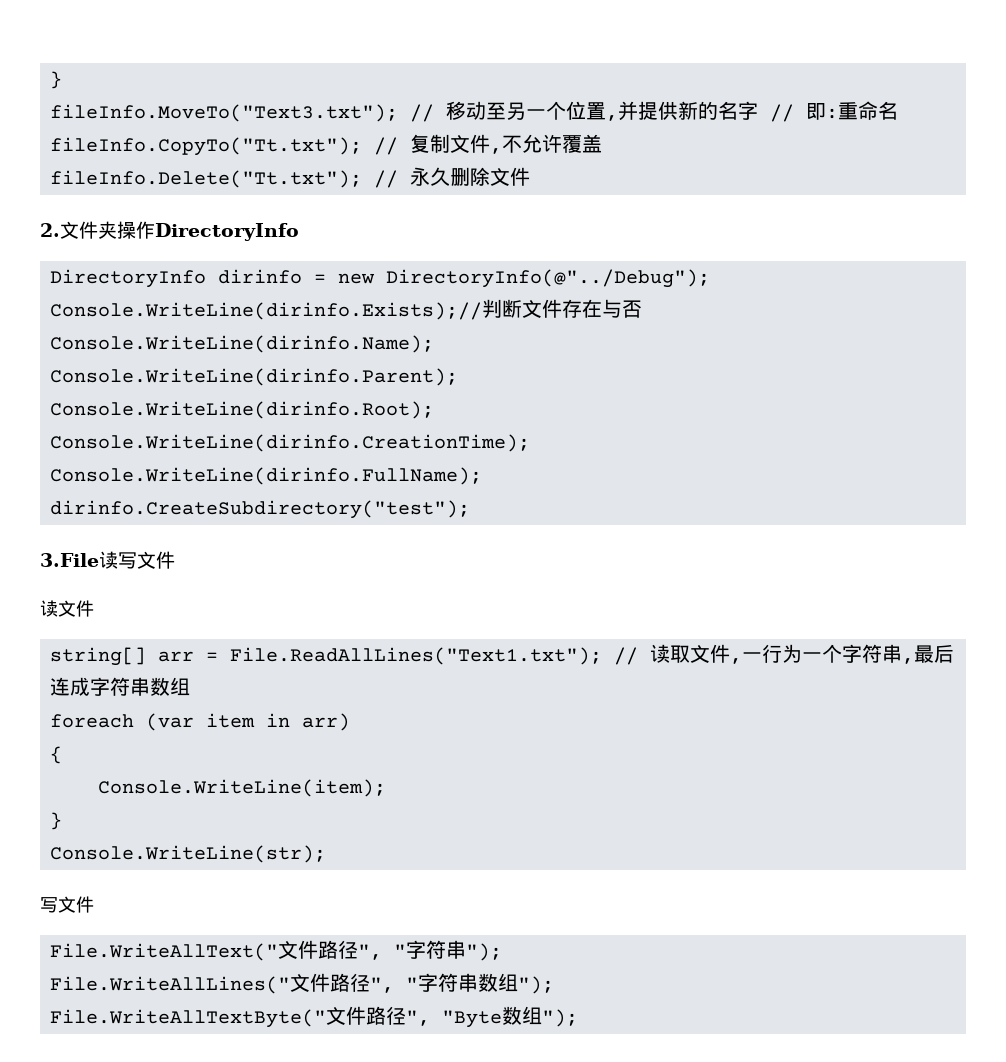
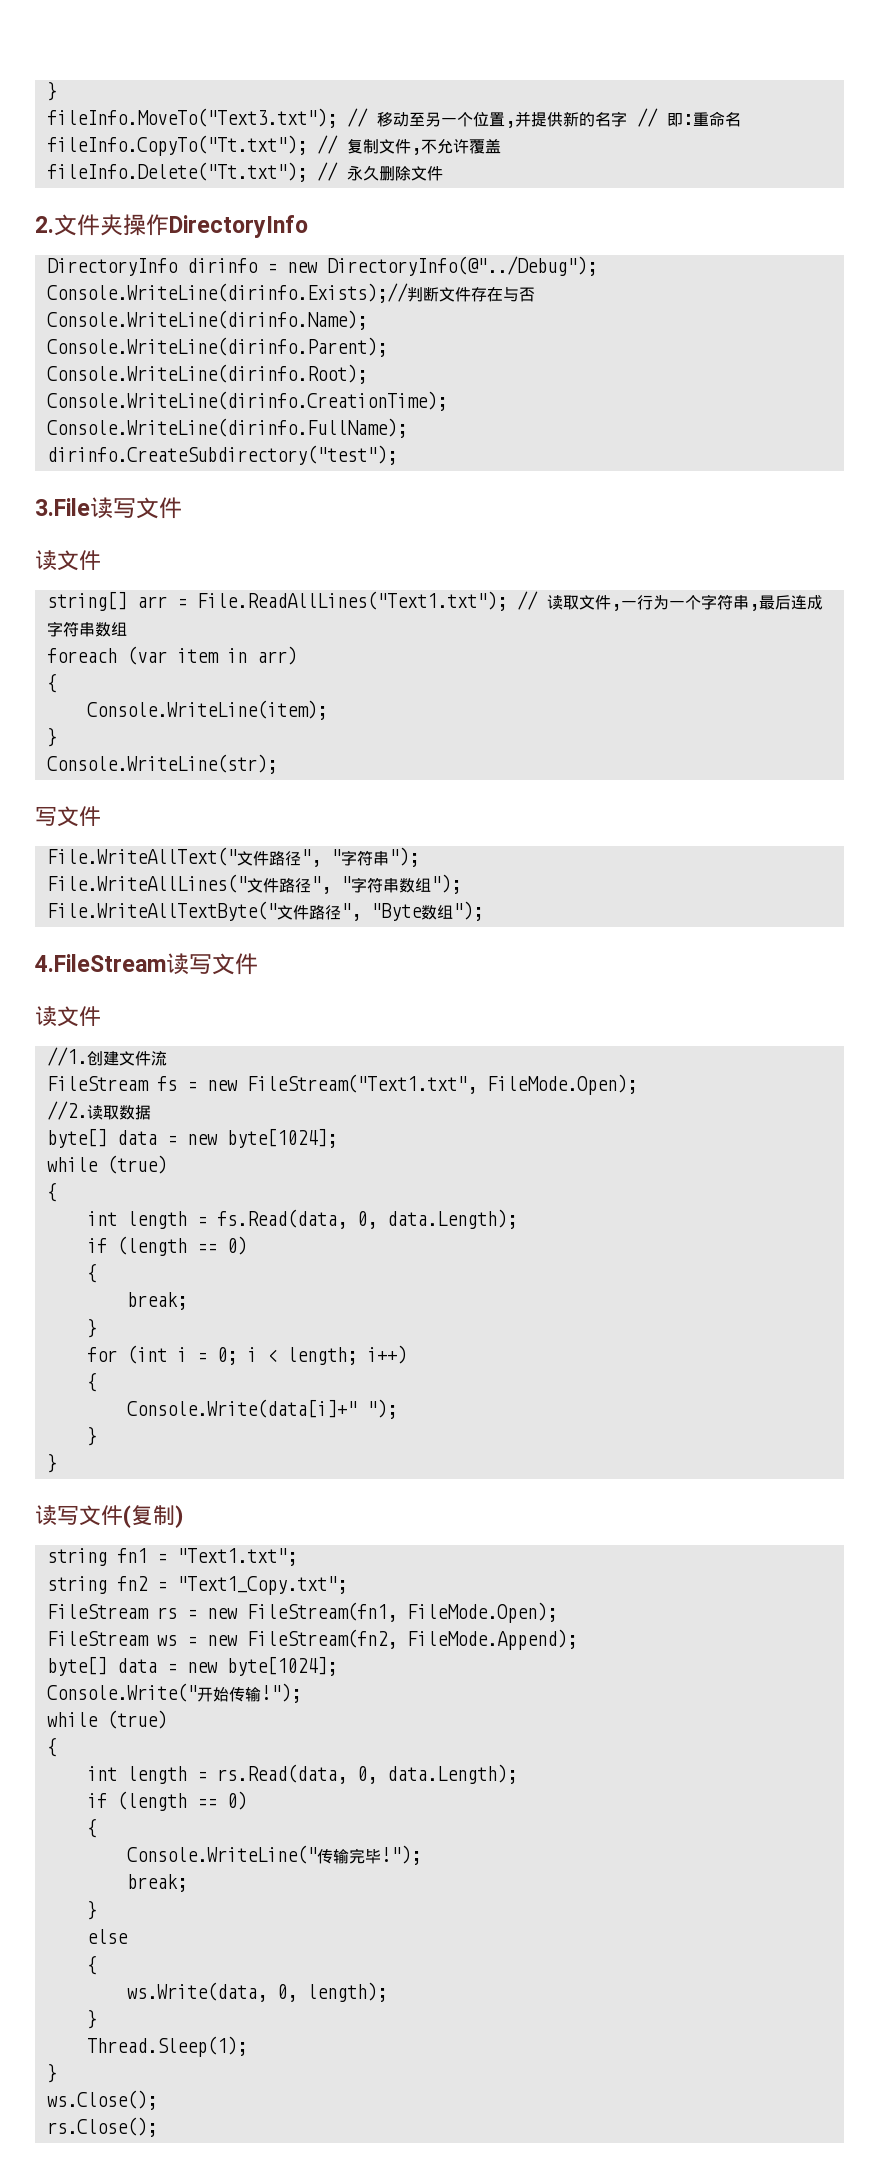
(578, 1018) none -> [35,953,258,975] [35,1006,101,1027] [47,1047,167,1066] [47,1074,637,1095] [47,1101,151,1120] [47,1128,337,1148] [47,1155,167,1174] [47,1182,57,1202] [87,1209,517,1229] [87,1236,247,1256] [87,1263,97,1283] [127,1292,187,1310] [87,1318,97,1338] [87,1345,407,1365] [87,1372,97,1392] [127,1399,397,1419] [87,1426,97,1446] [47,1453,57,1473] [35,1505,183,1528] [47,1548,297,1566] [47,1576,347,1595] [47,1602,557,1623] [47,1629,577,1650] [47,1656,337,1676] [47,1683,301,1703] [47,1710,167,1729] [47,1737,57,1757] [87,1764,517,1784] [87,1791,247,1811] [87,1818,97,1838] [127,1845,421,1865] [127,1874,187,1892] [87,1900,97,1920] [87,1929,128,1944] [87,1955,97,1975] [127,1982,387,2002] [87,2009,97,2029] [87,2036,247,2057] [47,2063,57,2083] [47,2090,157,2110] [47,2117,157,2137] // 4.FileStream读写文件 // 读文件 // //1.创建文件流 // FileStream fs = new FileStream("Text1.txt", FileMode.Open); // //2.读取数据 // byte[] data = new byte[1024]; // while (true) // { // int length = fs.Read(data, 0, data.Length); // if (length == 0) // { // break; // } // for (int i = 0; i < length; i++) // { // Console.Write(data[i]+" "); // } // } // 读写文件(复制) // string fn1 = "Text1.txt"; // string fn2 = "Text1_Copy.txt"; // FileStream rs = new FileStream(fn1, FileMode.Open); // FileStream ws = new FileStream(fn2, FileMode.Append); // byte[] data = new byte[1024]; // Console.Write("开始传输!"); // while (true) // { // int length = rs.Read(data, 0, data.Length); // if (length == 0) // { // Console.WriteLine("传输完毕!"); // break; // } // else // { // ws.Write(data, 0, length); // } // Thread.Sleep(1); // } // ws.Close(); // rs.Close();

